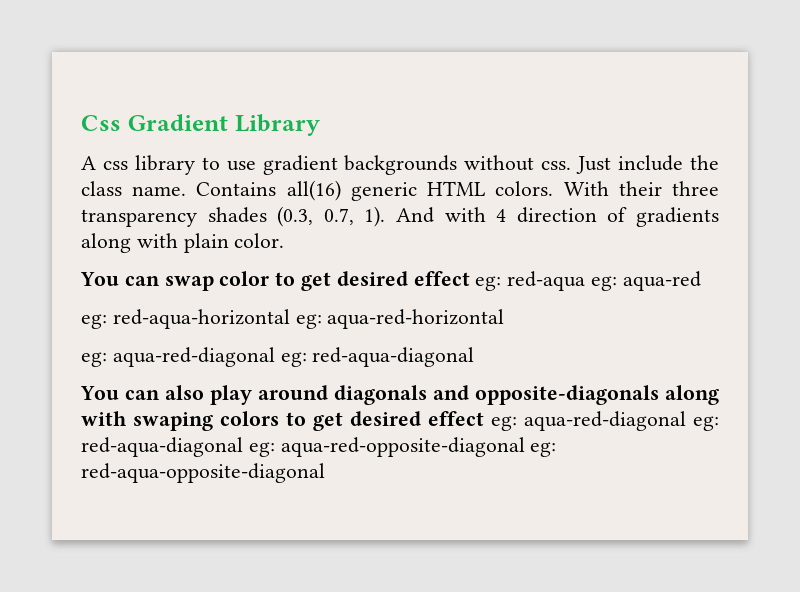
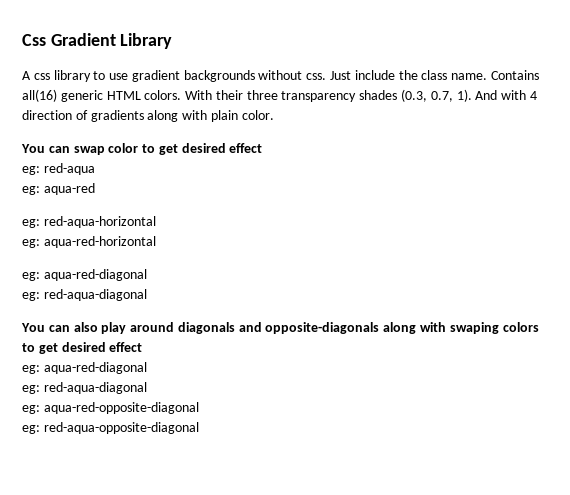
(470, 278) none -> (263, 148) //
(586, 281) none -> (95, 169) //
(290, 319) none -> (156, 222) //
(275, 357) none -> (147, 275) //
[491,411,719,431] [81,437,243,457] eg: aqua-red-diagonal eg: red-aqua-diagonal -> [22,362,147,374] [22,382,147,394] // eg: aqua-red-diagonal // eg: red-aqua-diagonal //
(525, 447) none -> (199, 408) //

